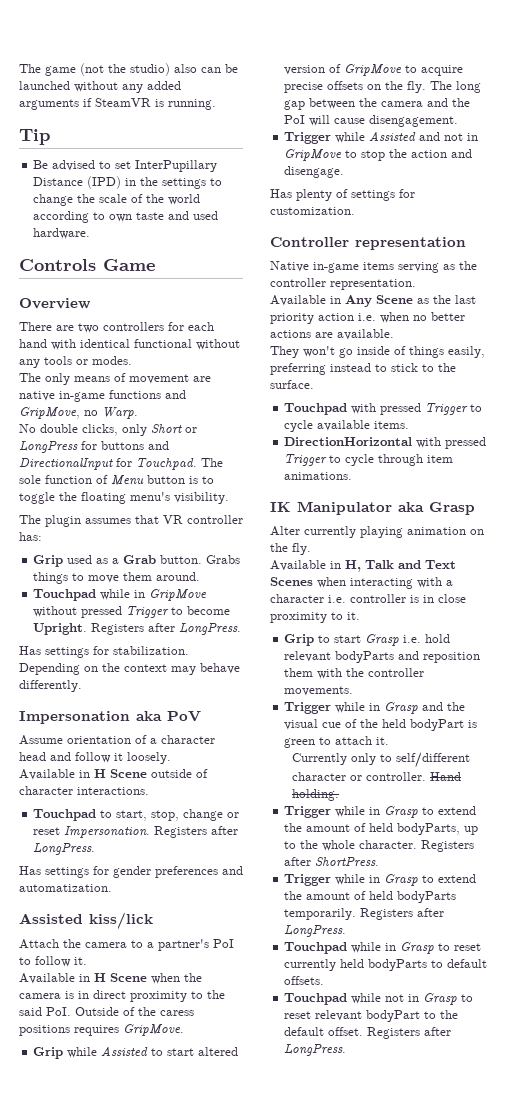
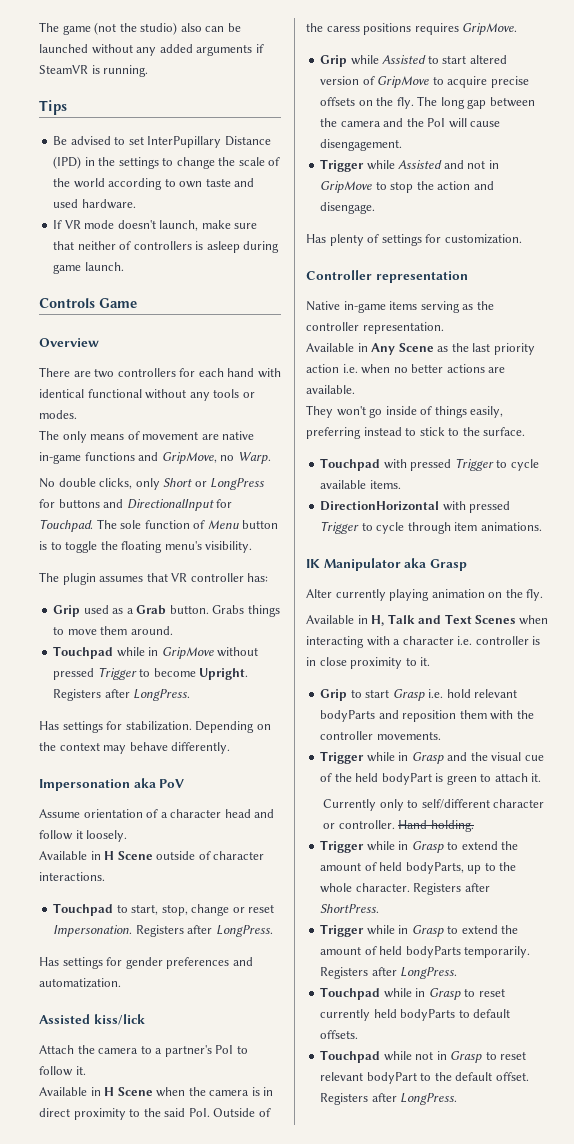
[19,129,50,145] Tip -> [39,100,67,115] Tips
(91, 233) none -> [53,220,258,231] [53,241,280,253] [53,262,124,274] // If VR mode doesn't launch, make sure that neither of controllers is asleep during game launch.

